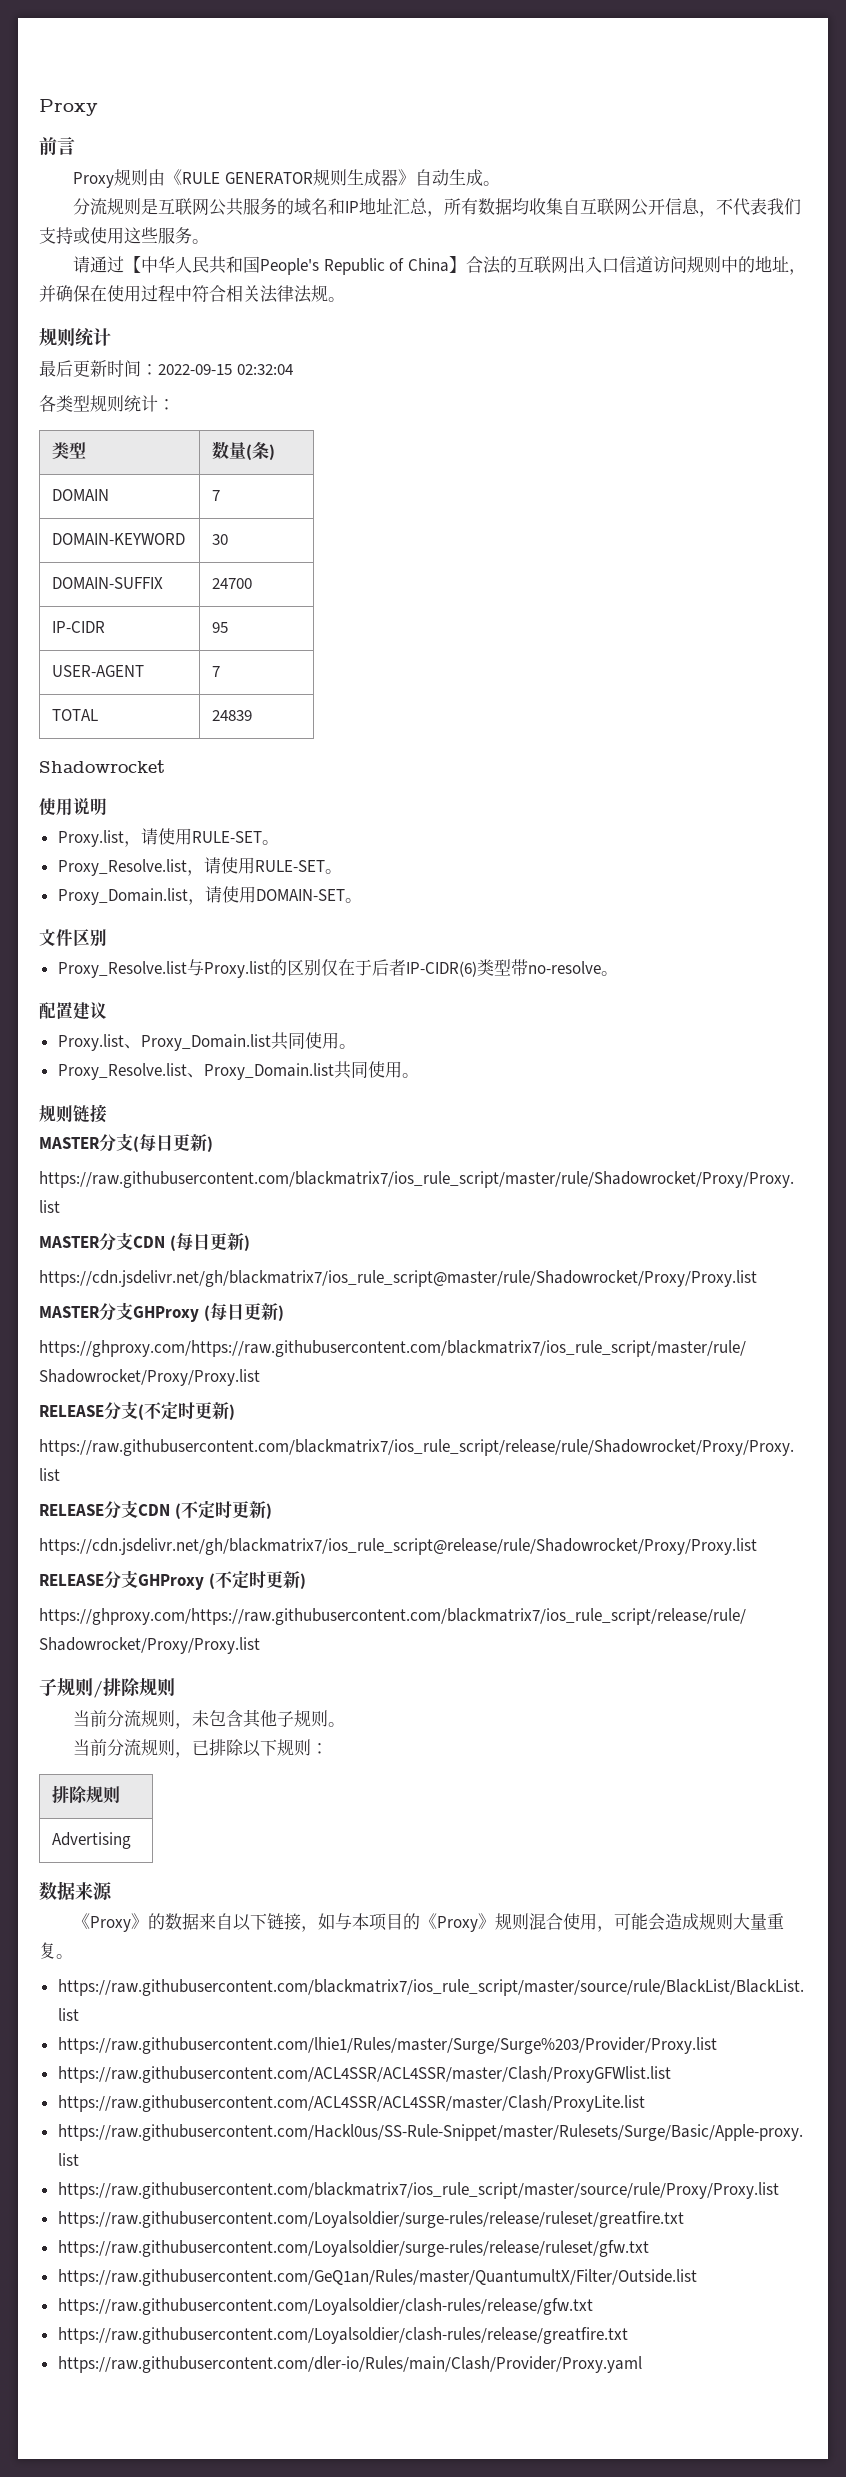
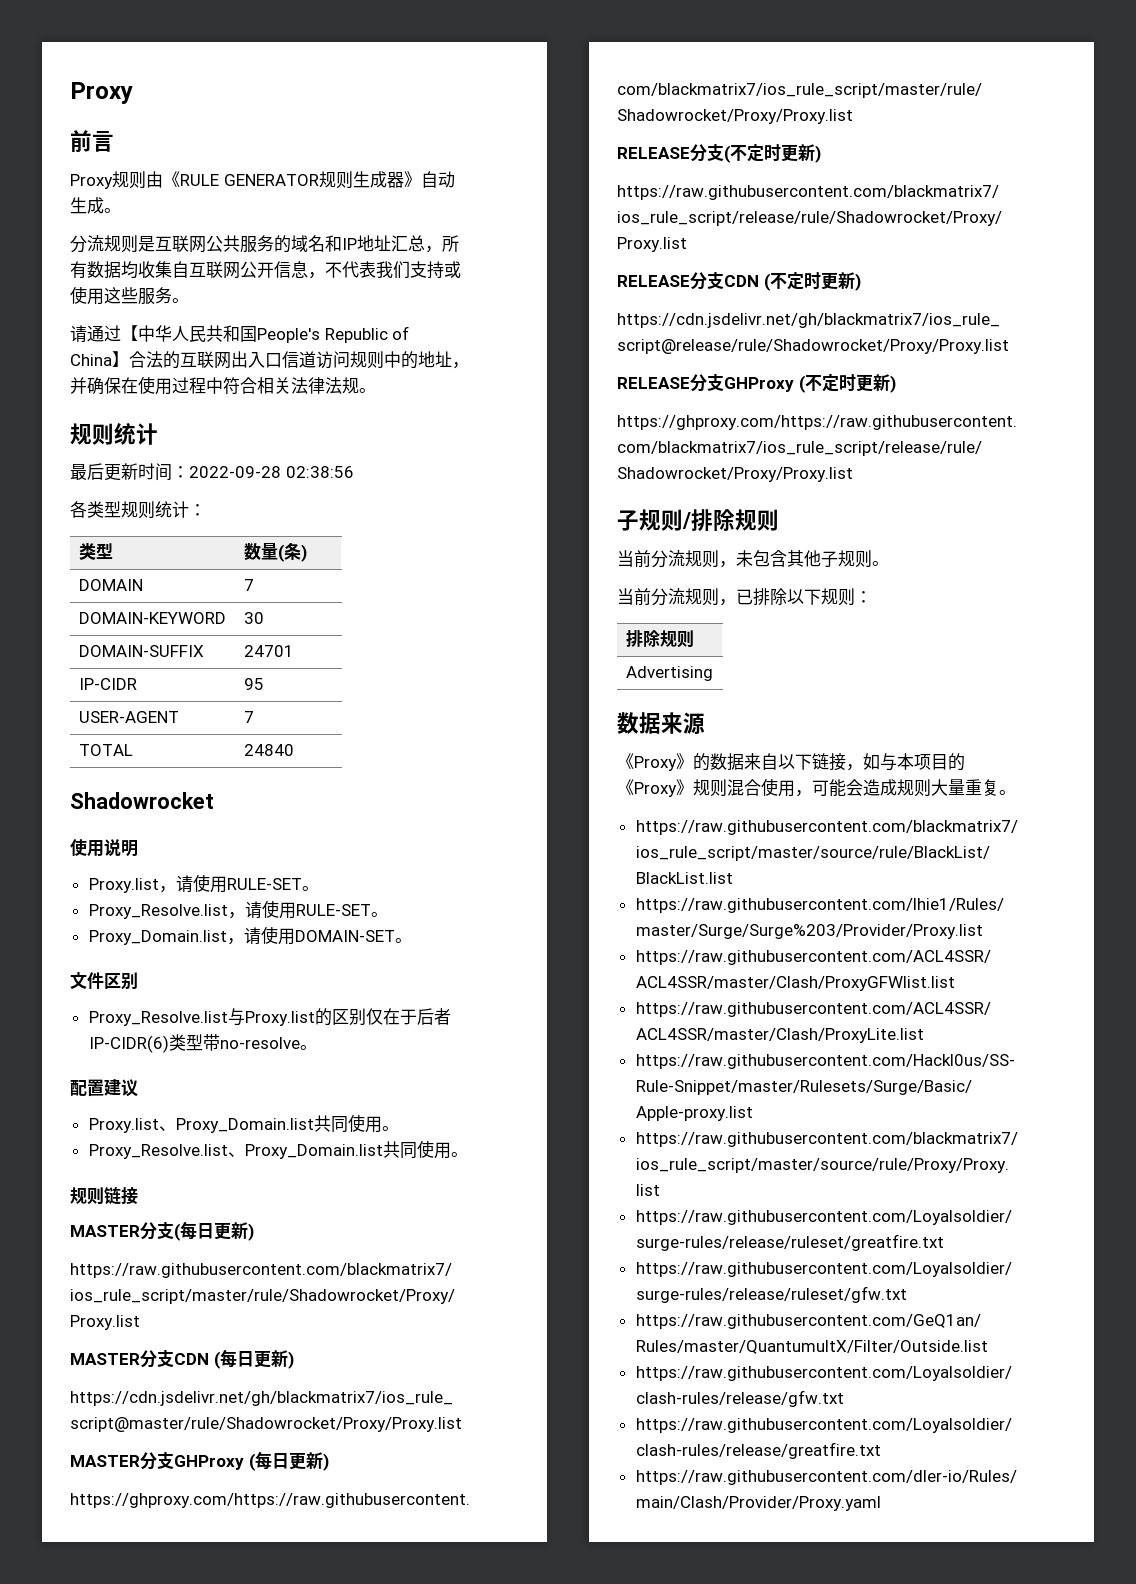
[158,364,293,375] 2022-09-15 02:32:04 -> [189,466,354,478] 2022-09-28 02:38:56
[212,578,253,589] 24700 -> [243,645,294,657] 24701
[212,710,253,721] 24839 -> [243,744,294,756] 24840

